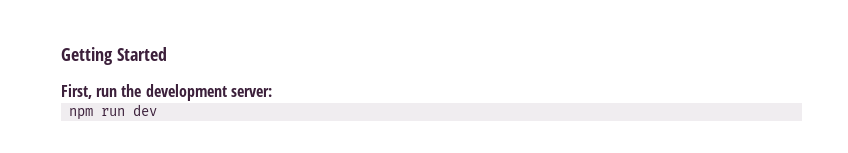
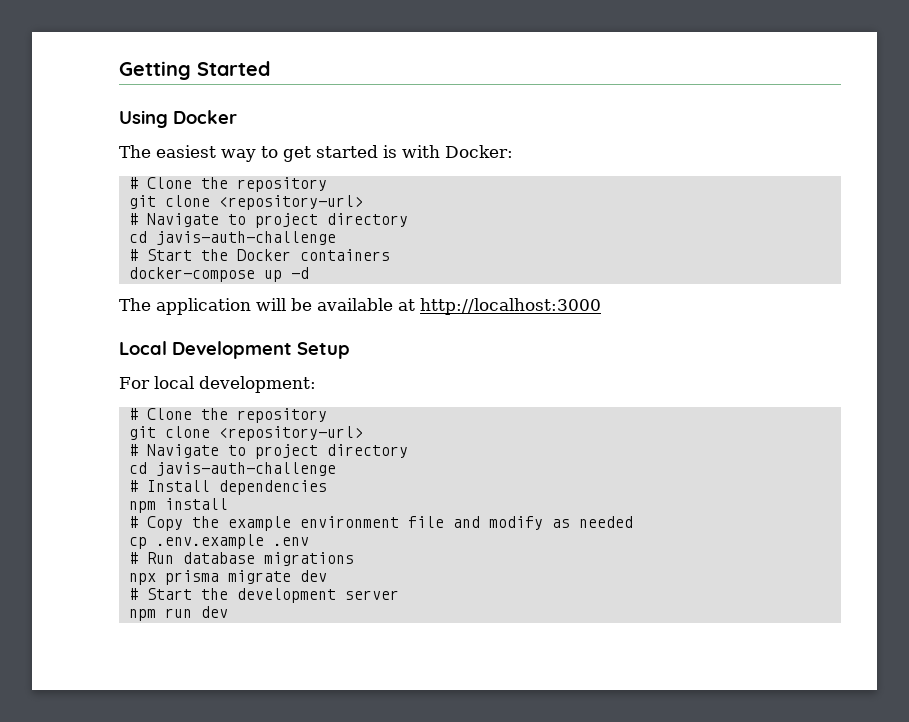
[61,84,118,99] First, run -> [119,110,237,128] [119,145,513,162] [128,177,327,192] [128,195,363,210] [128,213,408,228] [128,231,336,245] [128,249,390,261] [128,267,309,282] [119,298,601,315] [119,341,350,359] [119,376,316,393] [128,408,327,423] [128,426,363,441] [128,444,408,459] [128,462,336,476] [128,480,327,495] [128,498,228,513] [128,516,633,531] [128,534,309,549] [128,552,354,566] [128,570,327,585] [128,588,192,600] Using Docker // The easiest way to get started is with Docker: // # Clone the repository // git clone <repository-url> // # Navigate to project directory // cd javis-auth-challenge // # Start the Docker containers // docker-compose up -d // The application will be available at http://localhost:3000 // Local Development Setup // For local development: // # Clone the repository // git clone <repository-url> // # Navigate to project directory // cd javis-auth-challenge // # Install dependencies // npm install // # Copy the example environment file and modify as needed // cp .env.example .env // # Run database migrations // npx prisma migrate dev // # Start
[230,88,272,97] server: -> [344,590,399,600] server

